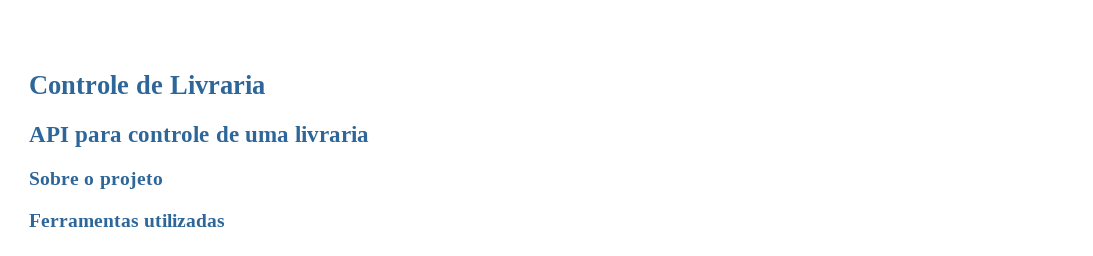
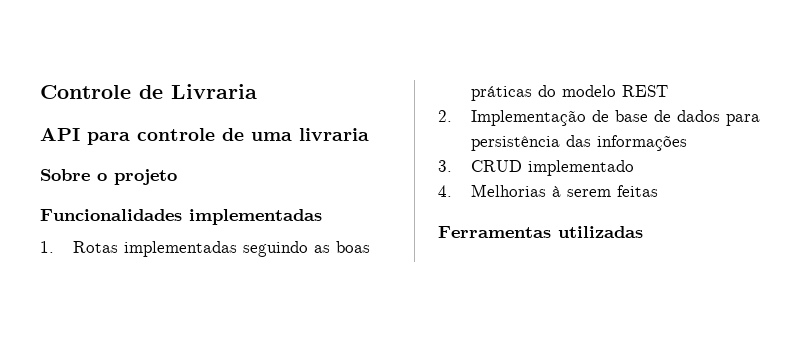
(163, 180) none -> [40,209,322,225] [40,241,370,257] [470,85,668,101] [438,110,760,126] [470,135,687,151] [438,160,634,176] [438,184,658,197] // Funcionalidades implementadas // 1. Rotas implementadas seguindo as boas práticas do modelo REST // 2. Implementação de base de dados para persistência das informações // 3. CRUD implementado // 4. Melhorias à serem feitas

